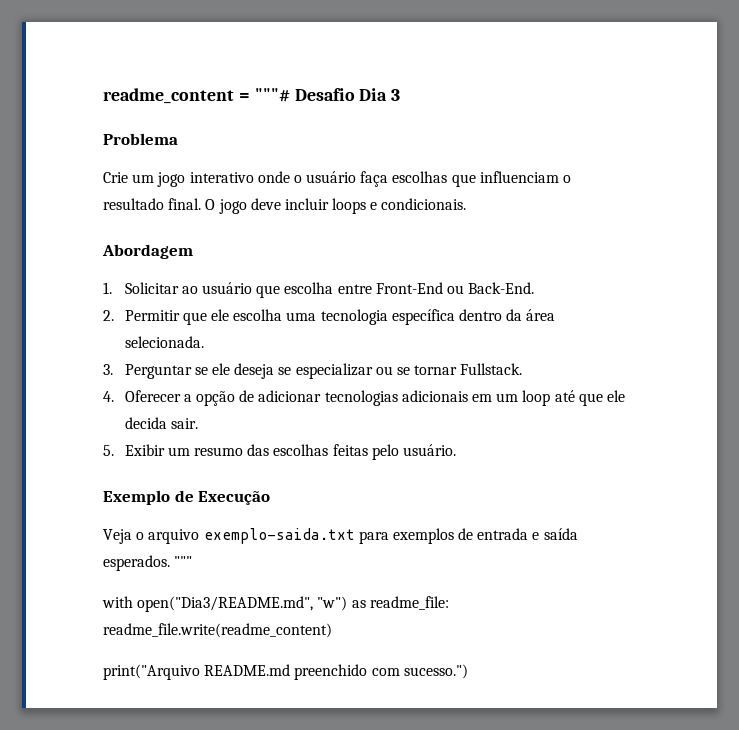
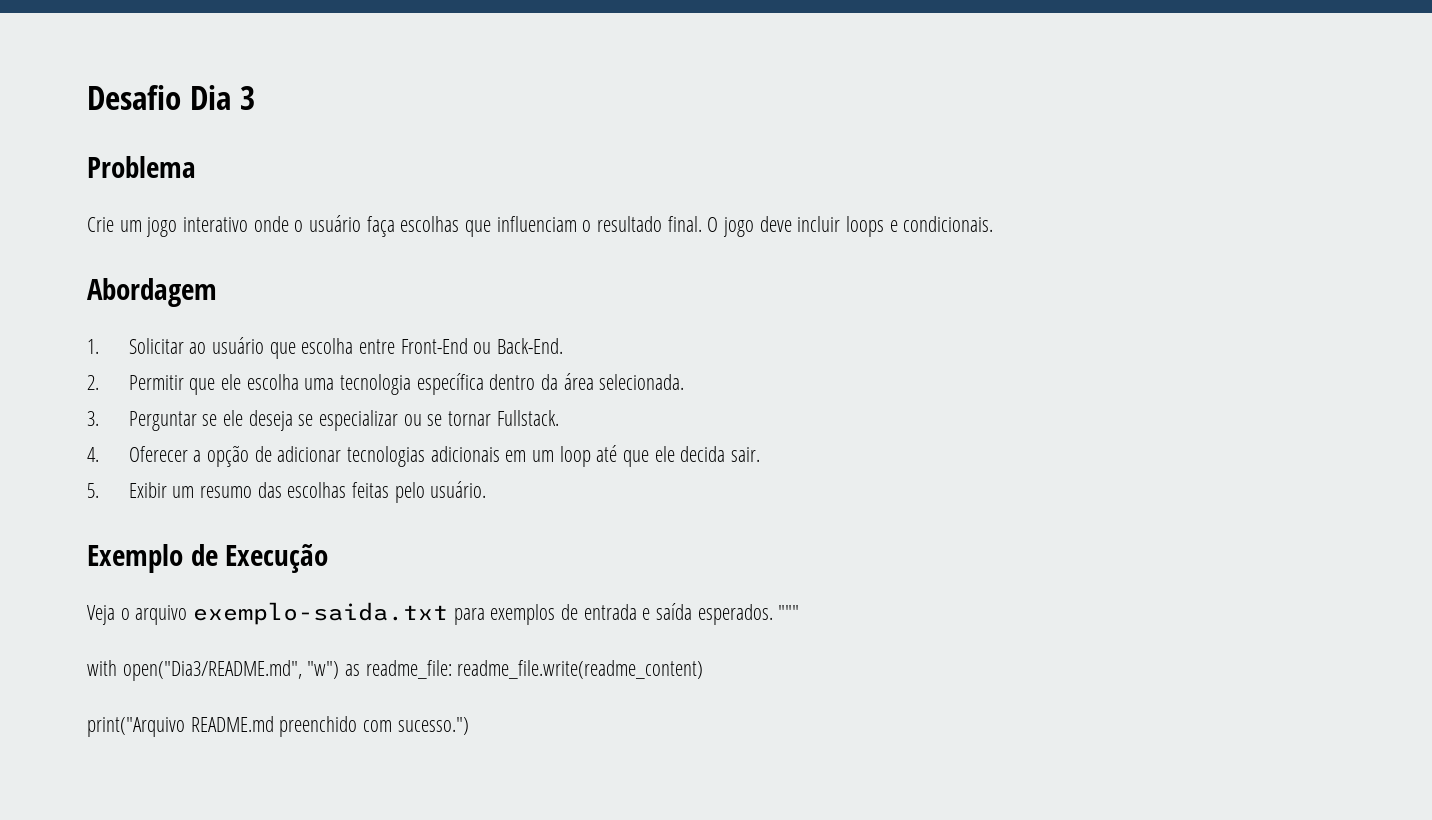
[103,88,290,104] readme_content = """# -> (87, 97) none

